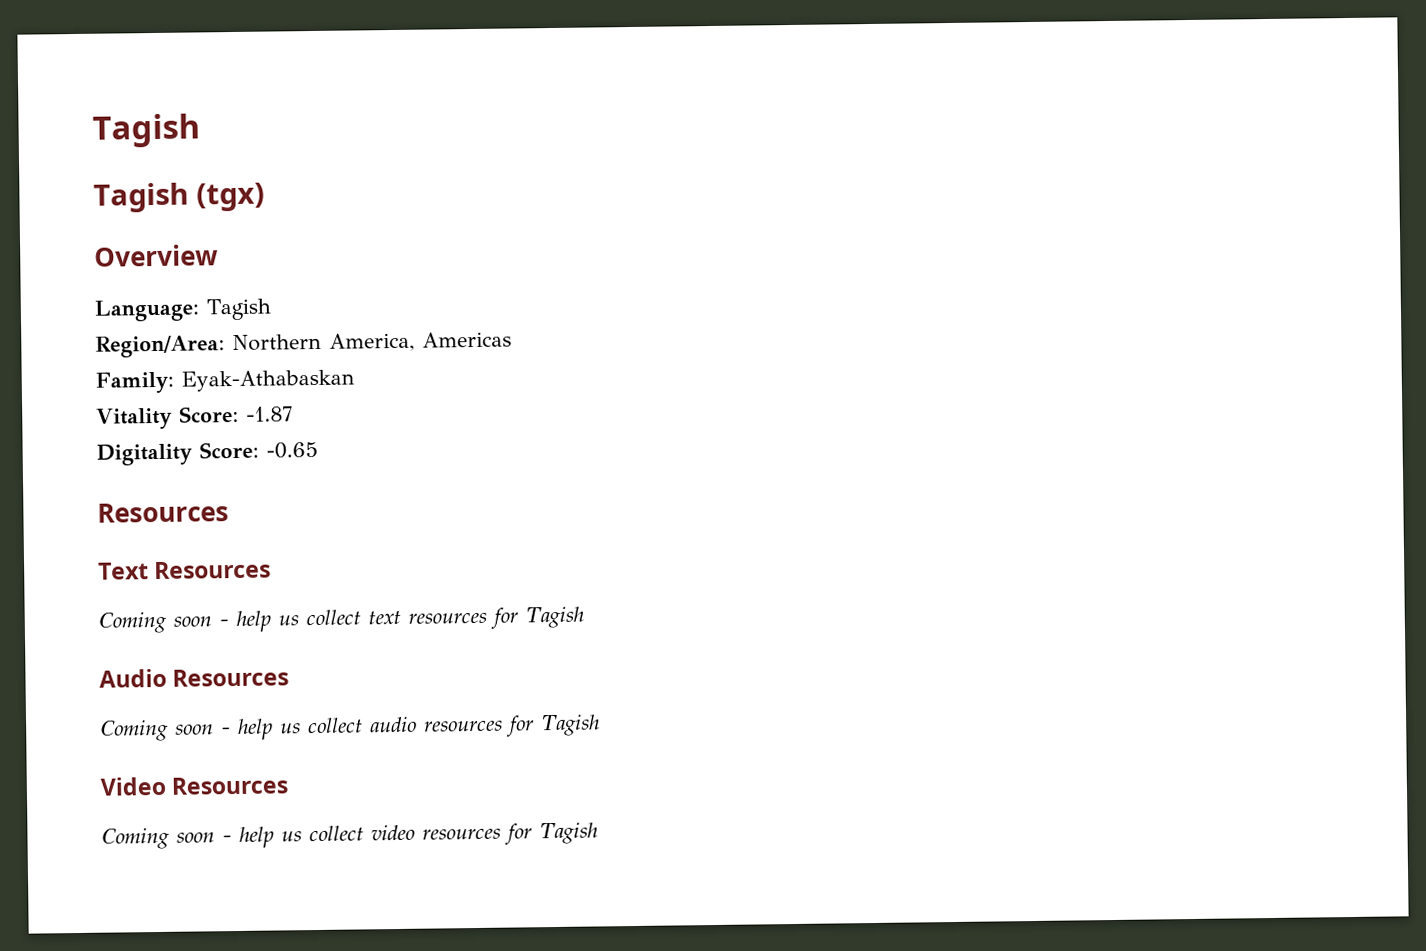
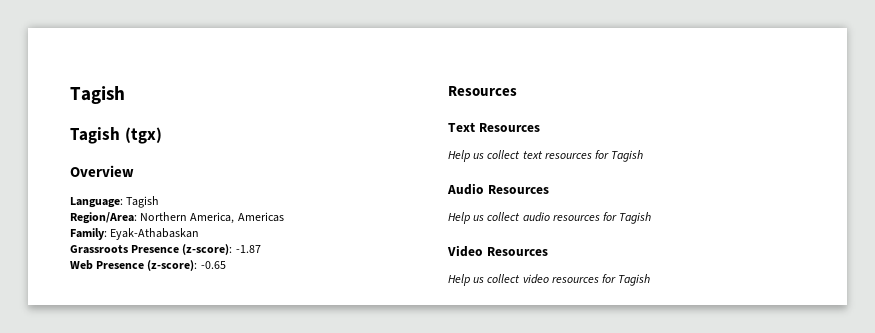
[96,405,293,430] [96,441,259,466] Vitality Score: -1.87 // Digitality Score: -> [70,244,261,255] [70,260,198,271] Grassroots Presence (z-score): -1.87 // Web Presence (z-score):
[98,610,271,634] Coming soon - help -> [448,150,470,162] Help
[100,718,273,742] Coming soon - help -> [448,212,470,224] Help
[101,826,274,850] Coming soon - help -> [448,274,470,286] Help

